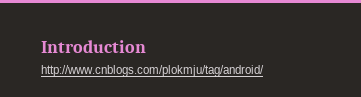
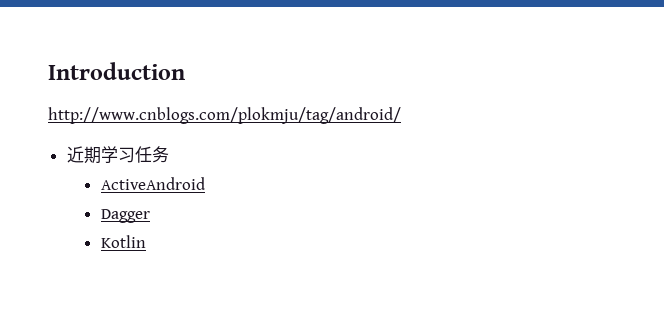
(264, 71) none -> [66,146,169,164] [100,177,205,190] [100,209,150,223] [100,235,146,248] // 近期学习任务 // ActiveAndroid // Dagger // Kotlin

